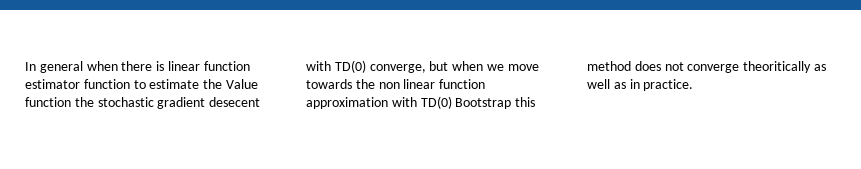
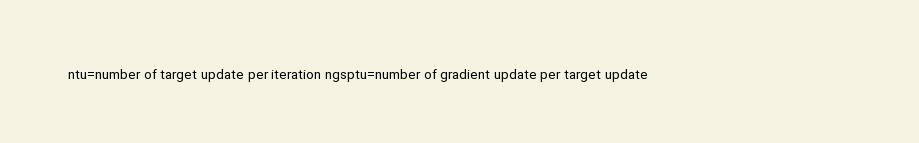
[25,61,250,73] [25,79,258,89] [25,97,261,109] [306,60,539,73] [306,79,486,89] [306,96,536,109] [587,61,826,73] [587,79,694,91] In general when there is linear function estimator function to estimate the Value function the stochastic gradient desecent with TD(0) converge, but when we move towards the non linear function approximation with TD(0) Bootstrap this method does not converge theoritically as well as in practice. -> [68,69,648,82] ntu=number of target update per iteration ngsptu=number of gradient update per target update

